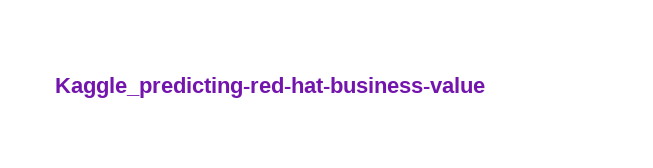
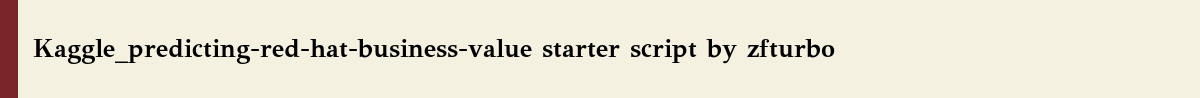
(485, 87) none -> [541,39,835,64] starter script by zfturbo

